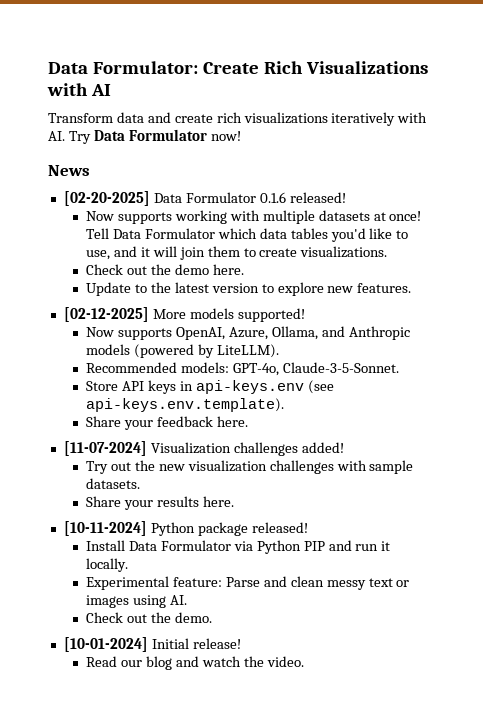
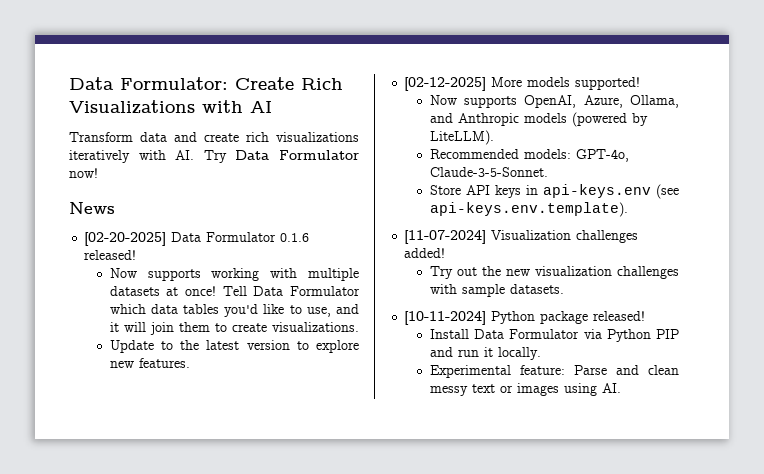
[86,264,244,275] // Check out the demo here. -> (359, 327) none
[86,416,248,430] // Share your feedback here. -> (628, 209) none
[86,496,234,510] // Share your results here. -> (564, 289) none
[86,612,212,623] [63,637,241,652] [86,656,304,670] // Check out the demo. // [10-01-2024] Initial release! // Read our blog and watch the video. -> (621, 388) none

